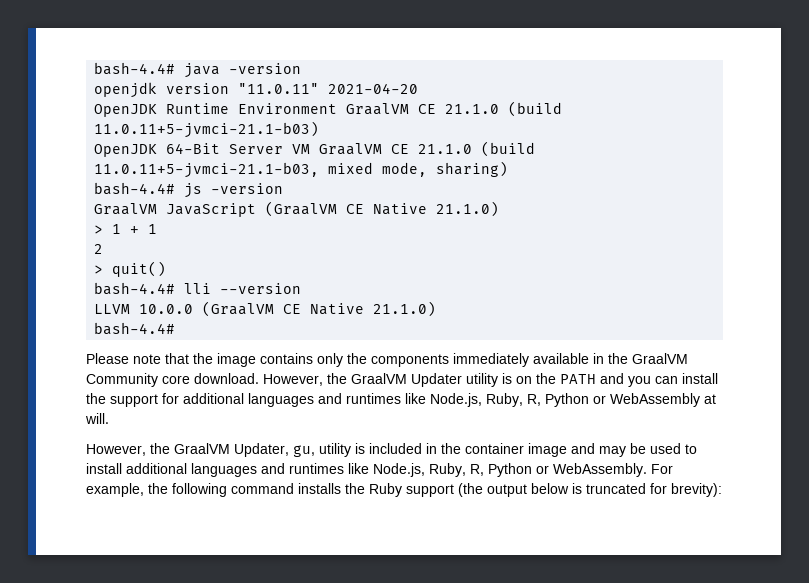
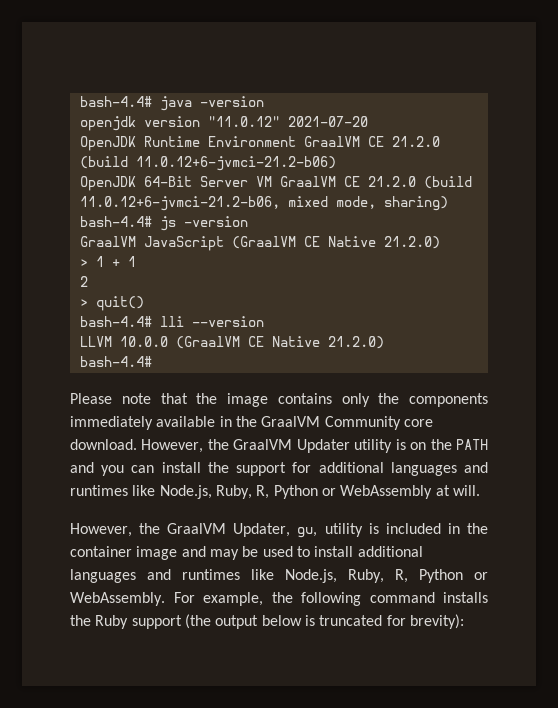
[238,83,419,94] "11.0.11" 2021-04-20 -> [207,116,368,127] "11.0.12" 2021-07-20
[445,101,563,117] [94,121,320,138] 21.1.0 (build 11.0.11+5-jvmci-21.1-b03) -> [391,136,440,147] [79,156,336,171] 21.2.0 (build 11.0.12+6-jvmci-21.2-b06)
[418,141,536,157] [94,162,320,178] 21.1.0 (build 11.0.11+5-jvmci-21.1-b03, -> [367,176,472,189] [79,196,280,211] 21.2.0 (build 11.0.12+6-jvmci-21.2-b06,
[436,201,500,217] 21.1.0) -> [383,236,440,249] 21.2.0)
[373,301,437,317] 21.1.0) -> [327,336,384,349] 21.2.0)

